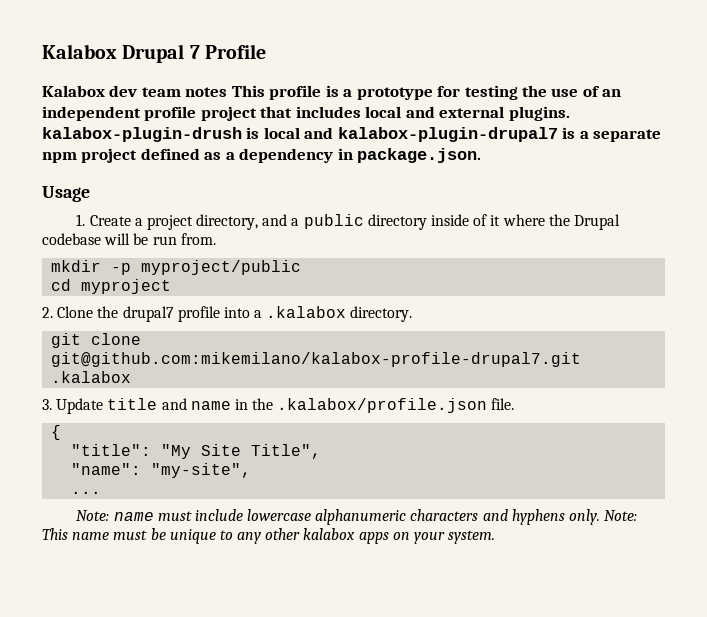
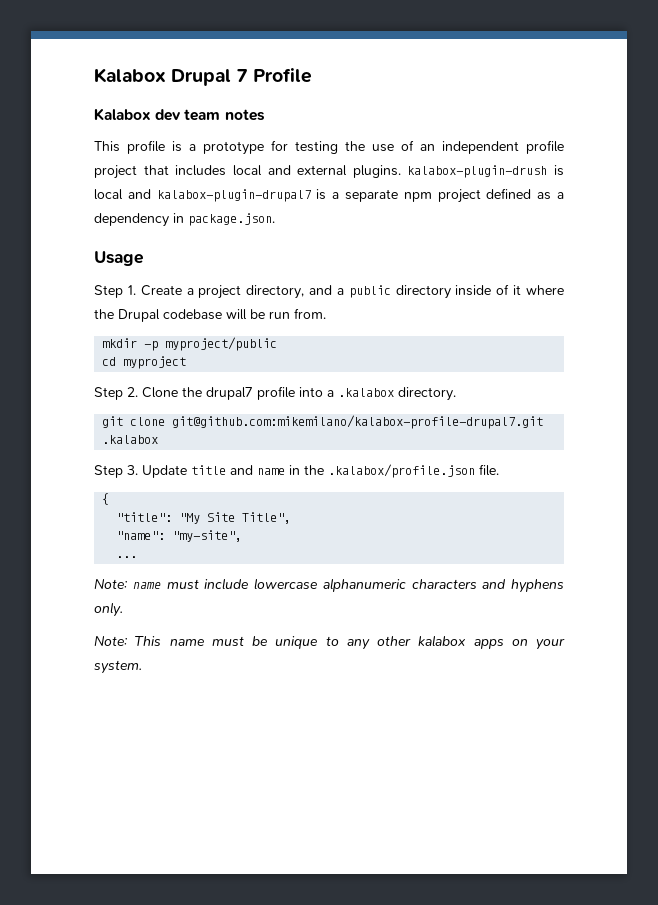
(228, 92) none -> (265, 115) //
(90, 194) none -> [94,285,123,298] Step
(172, 286) none -> [94,387,123,400] Step
(132, 377) none -> [94,465,123,478] Step
(601, 517) none -> (123, 609) //

